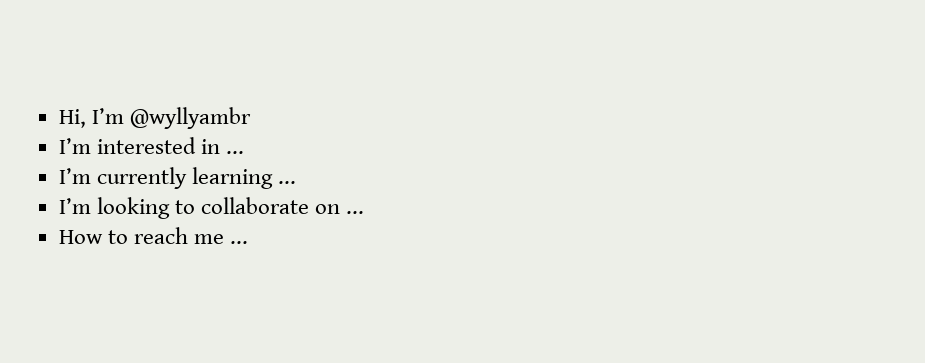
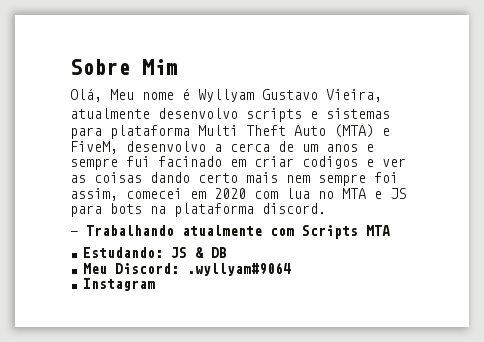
[58,107,251,129] [58,137,244,154] [58,167,296,189] [58,197,365,219] [58,227,249,244] Hi, I’m @wyllyambr // I’m interested in ... // I’m currently learning ... // I’m looking to collaborate on ... // How to reach me ... -> [70,59,178,75] [70,88,382,102] [70,108,390,122] [70,124,390,139] [70,141,374,154] [70,156,406,170] [70,172,398,186] [70,188,406,201] [70,203,326,217] [70,225,390,239] [82,247,227,258] [82,262,291,276] [82,278,155,291] Sobre Mim // Olá, Meu nome é Wyllyam Gustavo Vieira, // atualmente desenvolvo scripts e sistemas para plataforma Multi Theft Auto (MTA) e FiveM, desenvolvo a cerca de um anos e sempre fui facinado em criar codigos e ver as coisas dando certo mais nem sempre foi assim, comecei em 2020 com lua no MTA e JS para bots na plataforma discord. // - Trabalhando atualmente com Scripts MTA // Estudando: JS & DB // Meu Discord: .wyllyam#9064 // Instagram

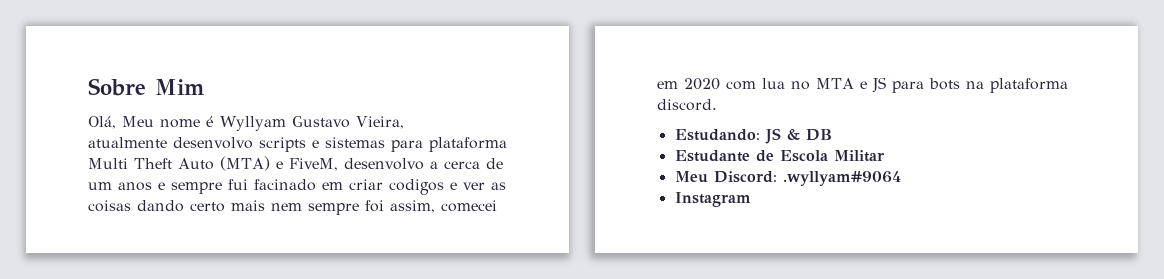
[70,225,390,239] // - Trabalhando atualmente com Scripts MTA -> (717, 105) none
(227, 252) none -> [674,150,885,162] // Estudante de Escola Militar

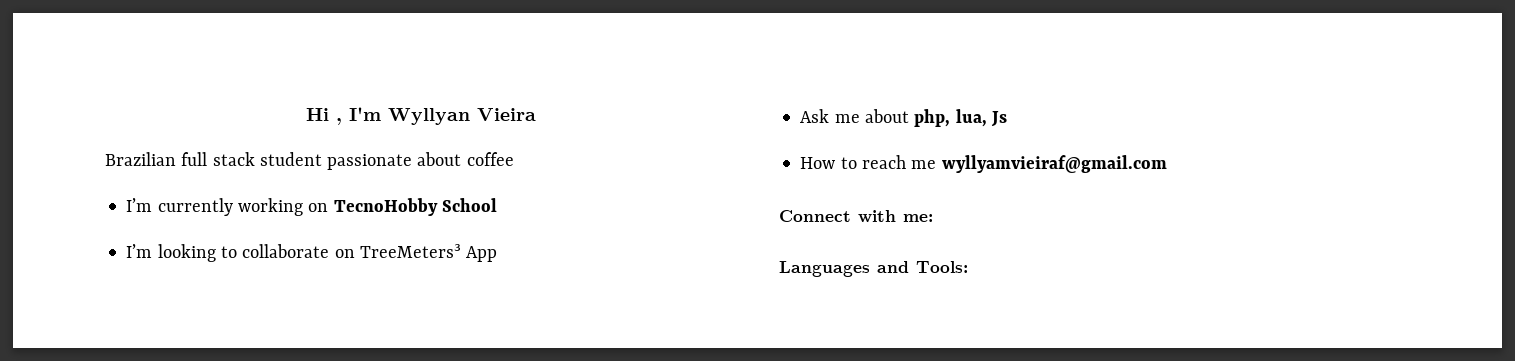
[88,78,205,96] [88,116,404,131] [88,137,507,152] [88,156,503,171] [88,179,506,195] [88,200,497,215] [657,77,1068,93] [657,99,717,111] [674,128,832,144] [674,150,885,162] [674,171,901,186] [674,192,751,207] Sobre Mim // Olá, Meu nome é Wyllyam Gustavo Vieira, // atualmente desenvolvo scripts e sistemas para plataforma Multi Theft Auto (MTA) e FiveM, desenvolvo a cerca de um anos e sempre fui facinado em criar codigos e ver as coisas dando certo mais nem sempre foi assim, comecei em 2020 com lua no MTA e JS para bots na plataforma discord. // Estudando: JS & DB // Estudante de Escola Militar // Meu Discord: .wyllyam#9064 // Instagram -> [305,107,536,125] [105,152,514,170] [126,198,497,216] [126,244,498,262] [800,109,1007,127] [800,155,1167,173] [779,210,933,223] [779,261,968,277] Hi , I'm Wyllyan Vieira // Brazilian full stack student passionate about coffee // I’m currently working on TecnoHobby School // I’m looking to collaborate on TreeMeters³ App // Ask me about php, lua, Js // How to reach me wyllyamvieiraf@gmail.com // Connect with me: // Languages and Tools:

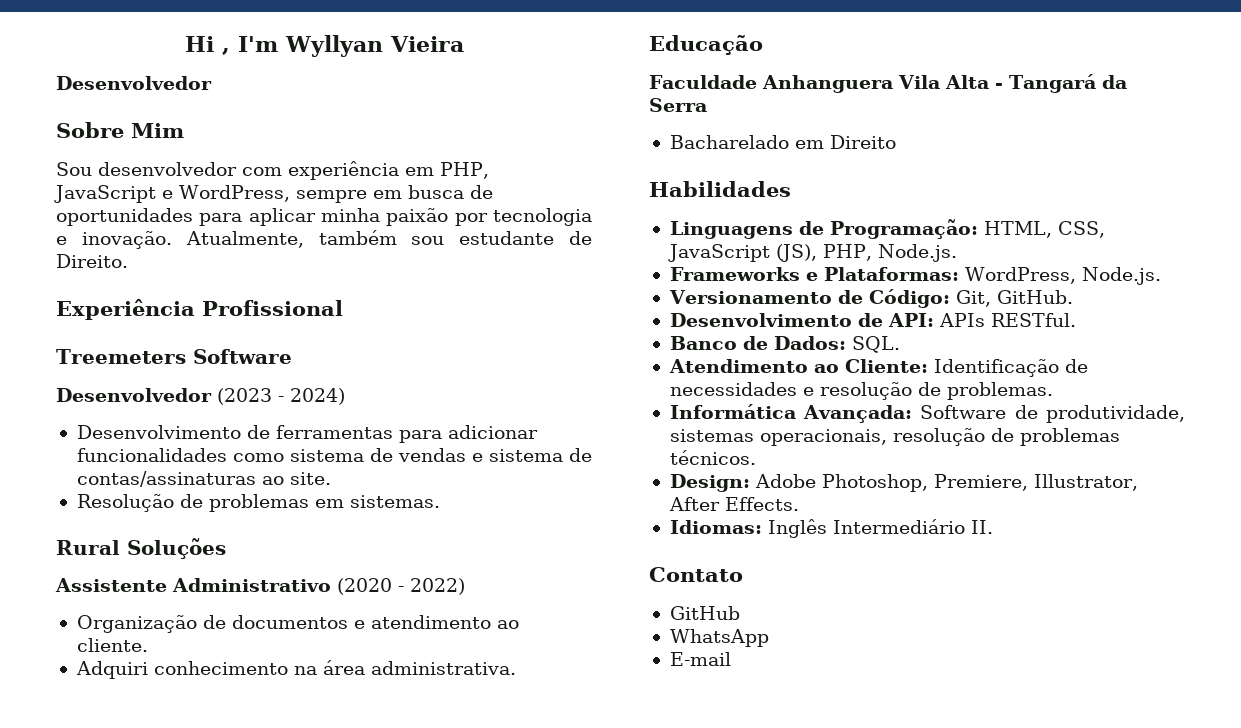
[105,152,514,170] [126,198,497,216] [126,244,498,262] [800,109,1007,127] [800,155,1167,173] [779,210,933,223] [779,261,968,277] Brazilian full stack student passionate about coffee // I’m currently working on TecnoHobby School // I’m looking to collaborate on TreeMeters³ App // Ask me about php, lua, Js // How to reach me wyllyamvieiraf@gmail.com // Connect with me: // Languages and Tools: -> [56,76,212,90] [56,122,184,138] [56,161,489,180] [54,185,493,203] [56,208,592,226] [56,230,592,249] [56,254,128,268] [56,299,343,320] [56,349,292,364] [56,388,345,405] [76,425,538,443] [76,448,593,462] [76,471,331,487] [76,494,440,512] [56,538,226,559] [55,578,465,595] [76,615,519,633] [76,638,148,652] [75,660,516,679] [649,35,763,55] [649,74,1127,93] [649,98,707,112] [669,135,896,149] [649,181,791,197] [669,219,1105,239] [667,244,957,262] [669,267,1161,285] [668,289,1073,308] [669,313,1076,327] [669,336,900,353] [668,359,1088,377] [669,382,1053,400] [669,404,1185,423] [669,428,1120,446] [669,450,756,465] [669,474,1138,492] [668,497,799,511] [669,519,993,538] [649,567,743,582] [669,606,740,620] [669,629,769,647] [669,652,731,666] Desenvolvedor // Sobre Mim // Sou desenvolvedor com experiência em PHP, JavaScript e WordPress, sempre em busca de oportunidades para aplicar minha paixão por tecnologia e inovação. Atualmente, também sou estudante de Direito. // Experiência Profissional // Treemeters Software // Desenvolvedor (2023 - 2024) // Desenvolvimento de ferramentas para adicionar funcionalidades como sistema de vendas e sistema de contas/assinaturas ao site. // Resolução de problemas em sistemas. // Rural Soluções // Assistente Administrativo (2020 - 2022) // Organização de documentos e atendimento ao cliente. // Adquiri conhecimento na área administrativa. // Educação // Faculdade Anhanguera Vila Alta - Tangará da Serra // Bacharelado em Direito // Habilidades // Linguagens de Programação: HTML, CSS, JavaScript (JS), PHP, Node.js. // Frameworks e Plataformas: WordPress, Node.js. // Versionamento de Código: Git, GitHub. // Desenvolvimento de API: APIs RESTful. // Banco de Dados: SQL. // Atendimento ao Cliente: Identificação de necessidades e resolução de problemas. // Informática Avançada: Software de produtividade, sistemas operacionais, resolução de problemas técnicos. // Design: Adobe Photoshop, Premiere, Illustrator, After Effects. // Idiomas: Inglês Intermediário II. // Contato // GitHub // WhatsApp // E-mail

